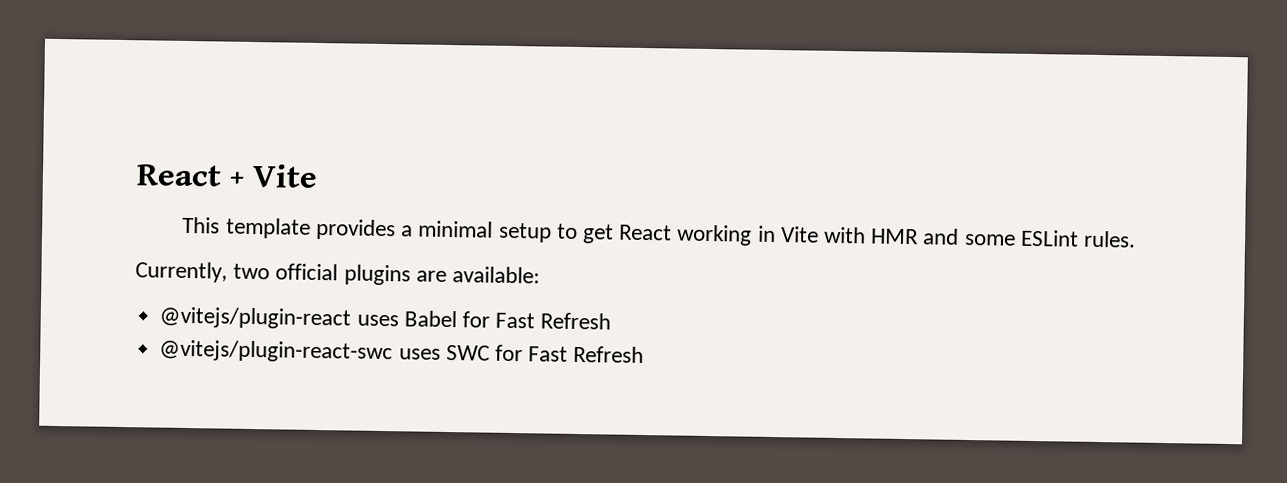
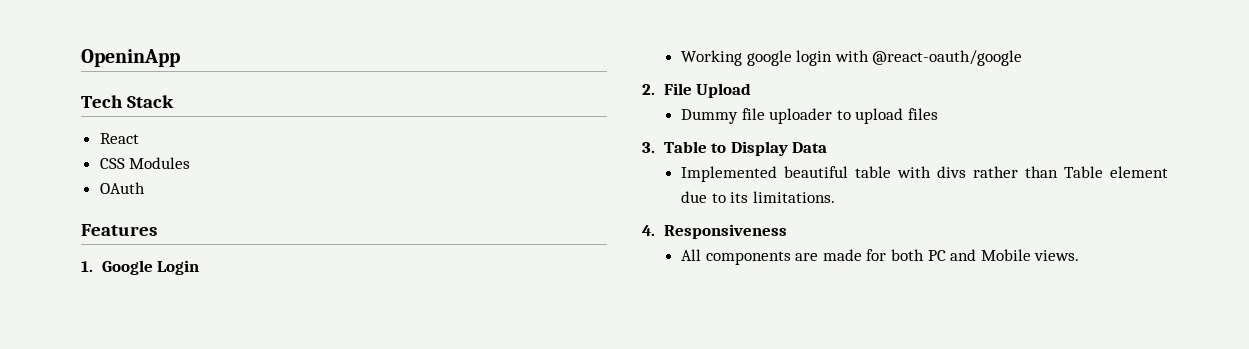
[136,163,319,188] [182,216,1137,248] [135,261,541,286] [159,306,612,330] [159,339,645,364] React + Vite // This template provides a minimal setup to get React working in Vite with HMR and some ESLint rules. // Currently, two official plugins are available: // @vitejs/plugin-react uses Babel for Fast Refresh // @vitejs/plugin-react-swc uses SWC for Fast Refresh -> [81,49,180,67] [81,95,174,108] [99,133,139,144] [99,157,191,169] [99,182,145,194] [81,224,157,236] [81,260,200,275] [681,50,1023,66] [642,83,752,98] [681,108,939,124] [642,141,828,156] [681,166,1168,182] [681,191,835,203] [642,224,787,239] [681,249,1080,265] OpeninApp // Tech Stack // React // CSS Modules // OAuth // Features // 1. Google Login // Working google login with @react-oauth/google // 2. File Upload // Dummy file uploader to upload files // 3. Table to Display Data // Implemented beautiful table with divs rather than Table element due to its limitations. // 4. Responsiveness // All components are made for both PC and Mobile views.

